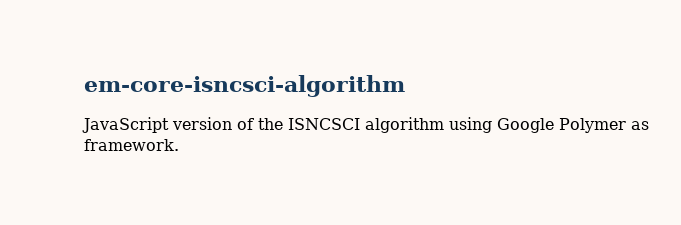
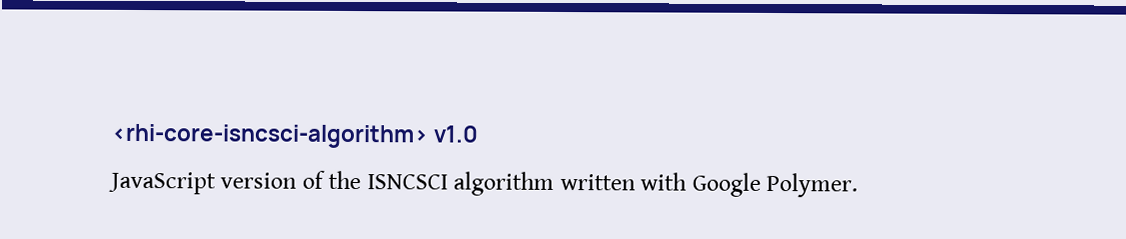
[84,75,405,97] em-core-isncsci-algorithm -> [111,123,479,149] <rhi-core-isncsci-algorithm> v1.0
[449,117,649,133] [84,139,179,151] using Google Polymer as framework. -> [559,172,859,198] written with Google Polymer.

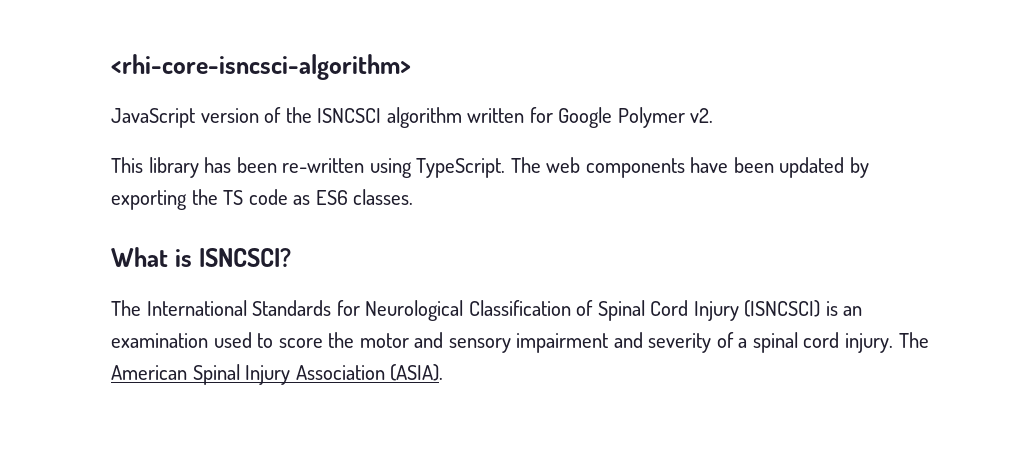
[433,125,479,143] v1.0 -> (411, 67) none
[640,172,859,198] with Google Polymer. -> [529,107,714,128] [111,157,869,178] [111,189,414,210] [111,247,291,267] [111,300,863,321] [111,332,929,353] [111,364,444,385] for Google Polymer v2. // This library has been re-written using TypeScript. The web components have been updated by exporting the TS code as ES6 classes. // What is ISNCSCI? // The International Standards for Neurological Classification of Spinal Cord Injury (ISNCSCI) is an examination used to score the motor and sensory impairment and severity of a spinal cord injury. The American Spinal Injury Association (ASIA).

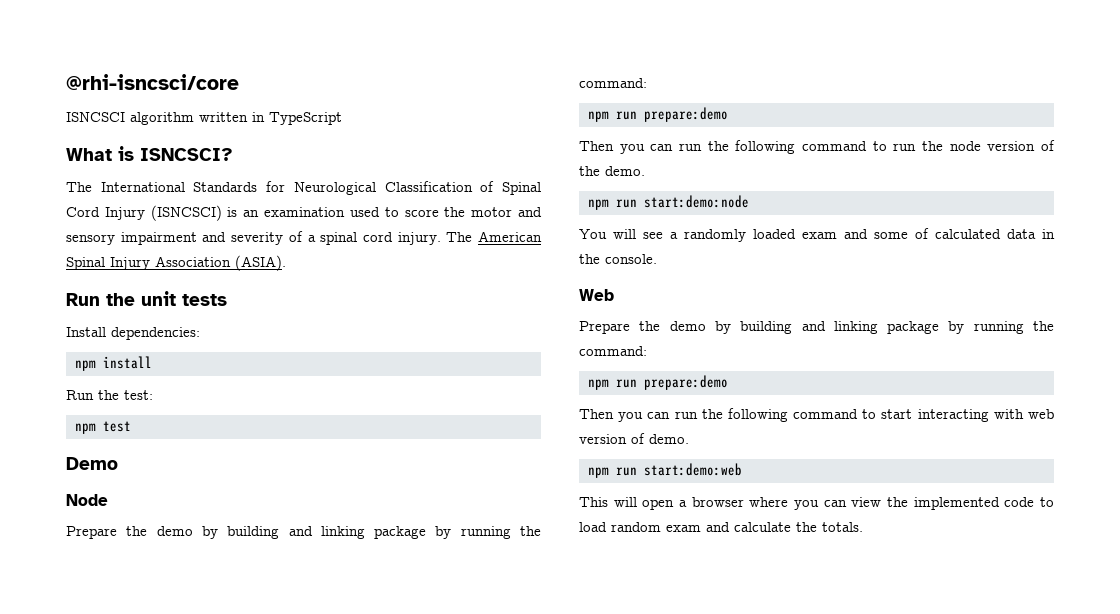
[111,54,411,80] [111,107,714,128] [111,157,869,178] [111,189,414,210] <rhi-core-isncsci-algorithm> // JavaScript version of the ISNCSCI algorithm written for Google Polymer v2. // This library has been re-written using TypeScript. The web components have been updated by exporting the TS code as ES6 classes. -> [66,74,239,90] [66,112,342,125] @rhi-isncsci/core // ISNCSCI algorithm written in TypeScript
(444, 372) none -> [66,291,227,306] [66,327,200,340] [74,356,152,371] [66,390,153,400] [74,421,131,434] [66,457,118,470] [66,494,108,506] [66,526,542,539] [579,78,647,88] [587,107,728,122] [579,140,1055,154] [579,166,645,176] [587,195,749,210] [579,228,1055,242] [579,254,657,264] [579,289,614,301] [579,321,1054,334] [579,346,647,356] [587,375,728,390] [579,408,1054,422] [579,433,689,444] [587,463,742,478] [579,497,1054,510] [579,522,863,532] // Run the unit tests // Install dependencies: // npm install // Run the test: // npm test // Demo // Node // Prepare the demo by building and linking package by running the command: // npm run prepare:demo // Then you can run the following command to run the node version of the demo. // npm run start:demo:node // You will see a randomly loaded exam and some of calculated data in the console. // Web // Prepare the demo by building and linking package by running the command: // npm run prepare:demo // Then you can run the following command to start interacting with web version of demo. // npm run start:demo:web // This will open a browser where you can view the implemented code to load random exam and calculate the totals.

